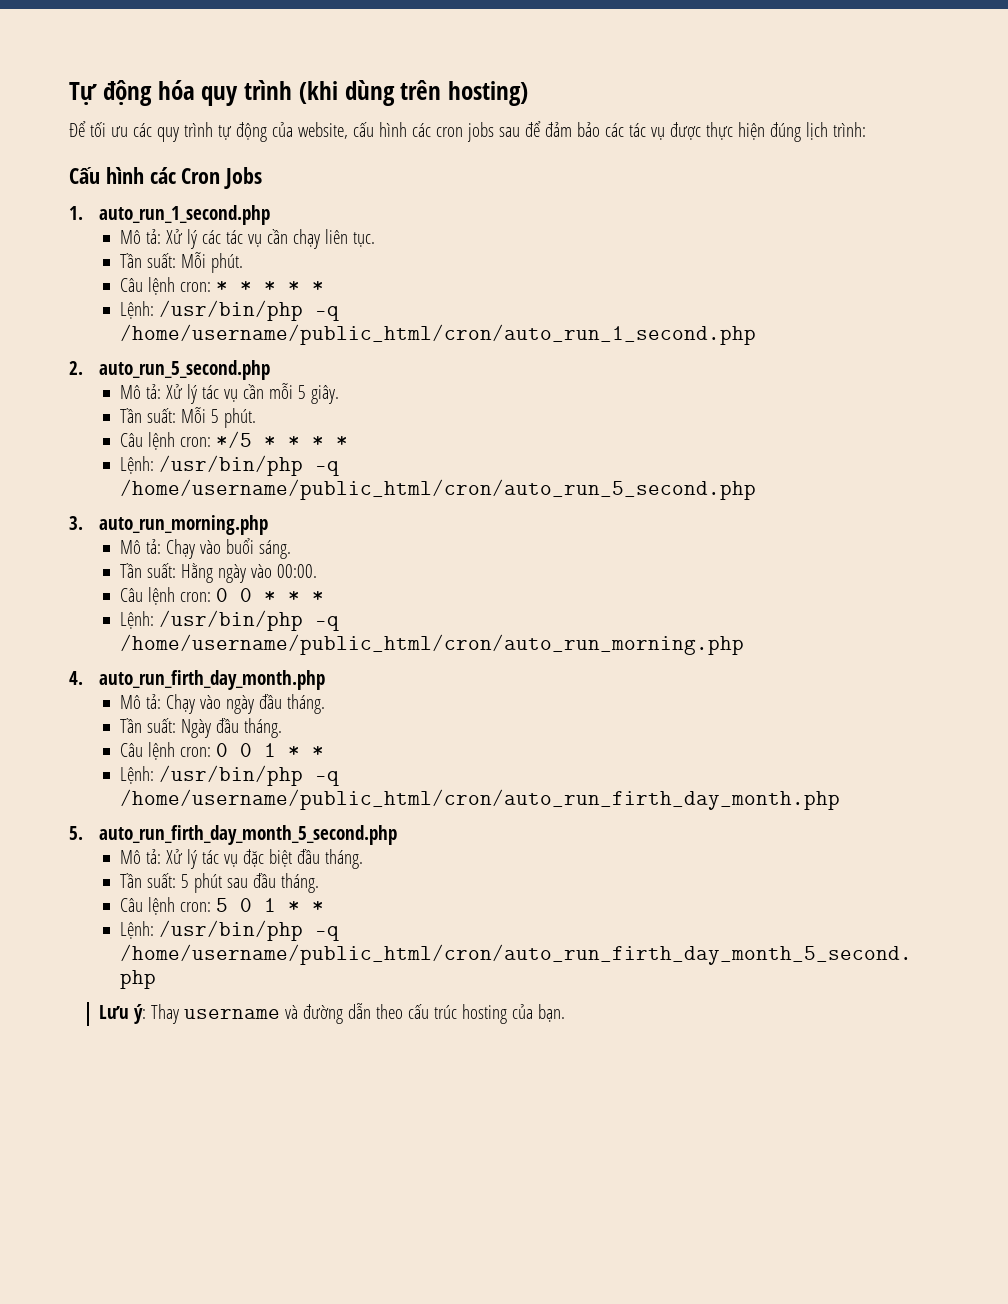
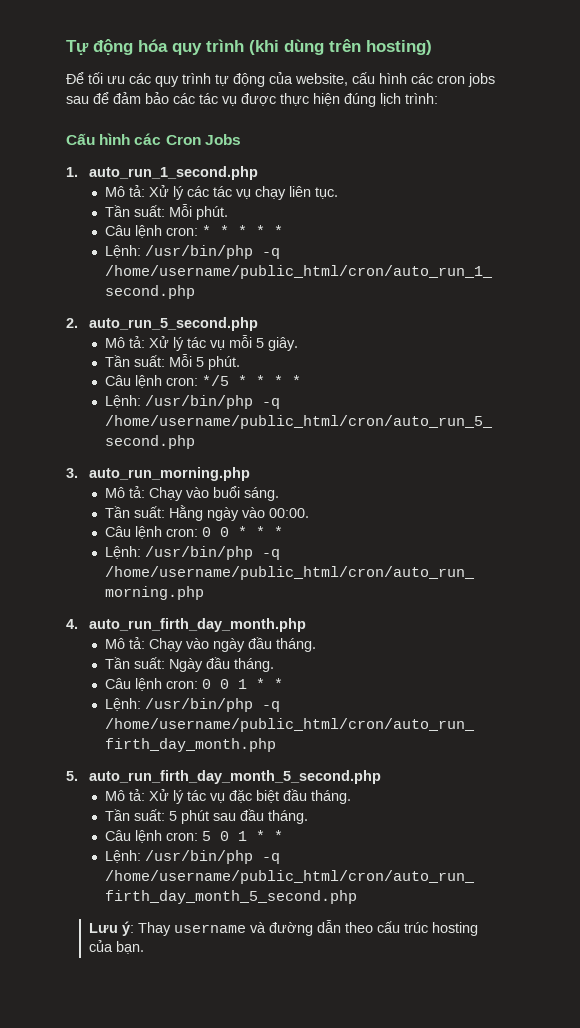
[266,229,288,244] cần -> (252, 194) none
[242,384,264,399] cần -> (226, 345) none

